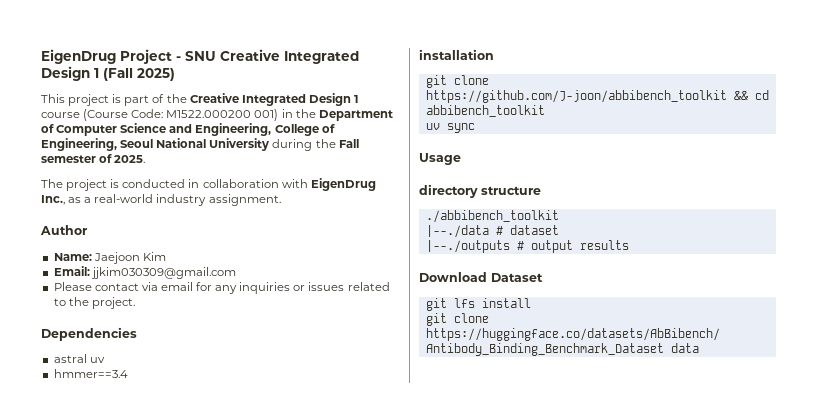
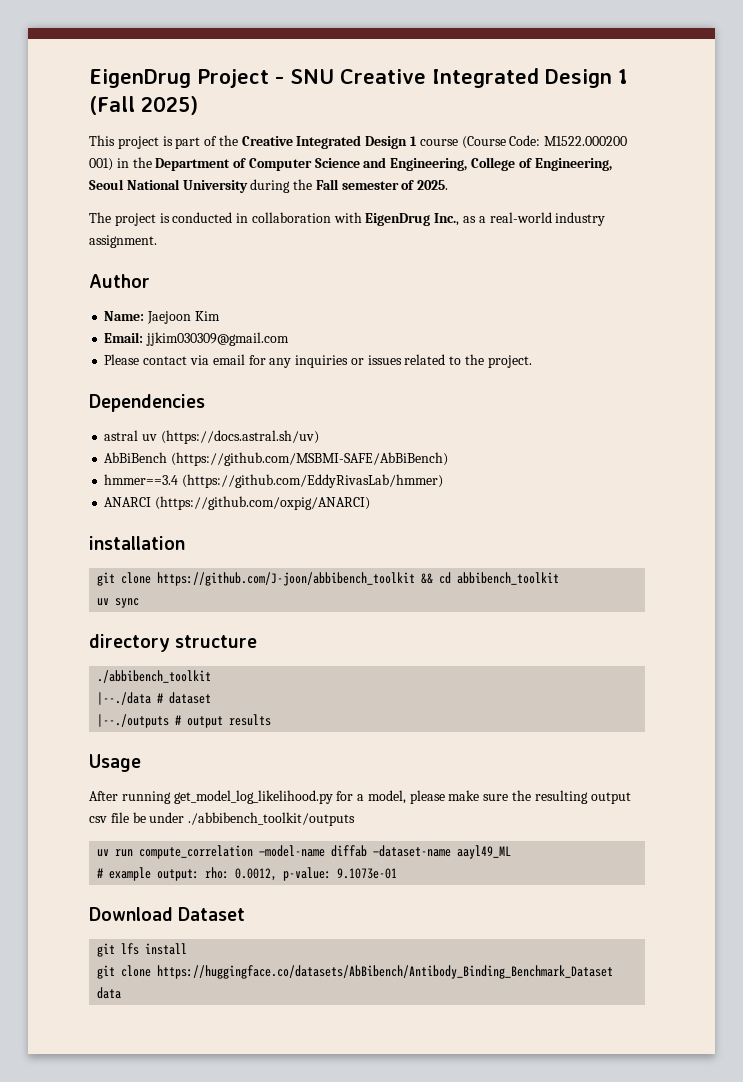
[53,369,128,378] // hmmer==3.4 -> [160,430,319,444] [104,452,449,466] [104,474,444,488] [104,496,371,510] (https://docs.astral.sh/uv) // AbBiBench (https://github.com/MSBMI-SAFE/AbBiBench) // hmmer==3.4 (https://github.com/EddyRivasLab/hmmer) // ANARCI (https://github.com/oxpig/ANARCI)
[419,153,461,165] // Usage -> (140, 603) none
(629, 245) none -> [89,754,141,772] [89,790,631,804] [89,812,356,826] [97,845,512,859] [97,867,398,881] // Usage // After running get_model_log_likelihood.py for a model, please make sure the resulting output csv file be under ./abbibench_toolkit/outputs // uv run compute_correlation —model-name diffab —dataset-name aayl49_ML // # example output: rho: 0.0012, p-value: 9.1073e-01

